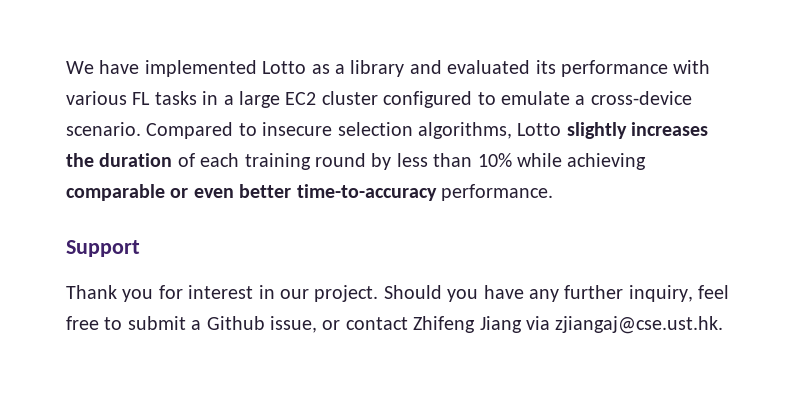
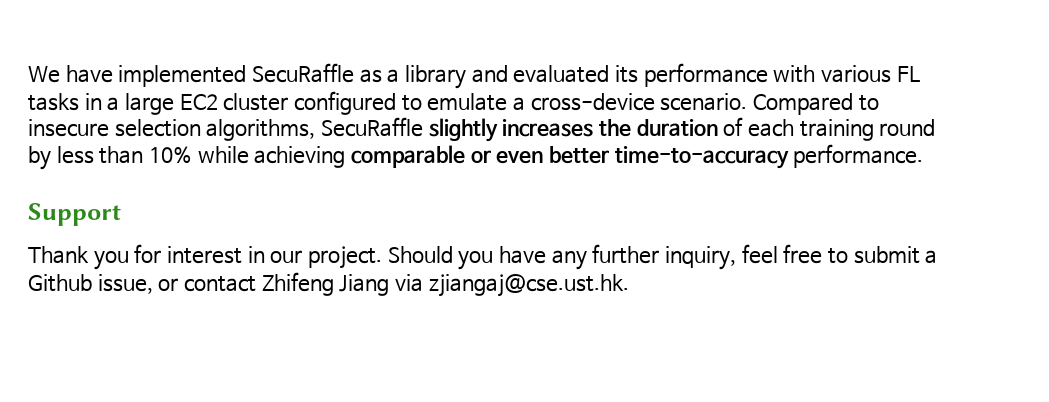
[262,61,307,74] Lotto -> [251,63,354,83] SecuRaffle
[517,123,562,136] Lotto -> [320,117,423,137] SecuRaffle

